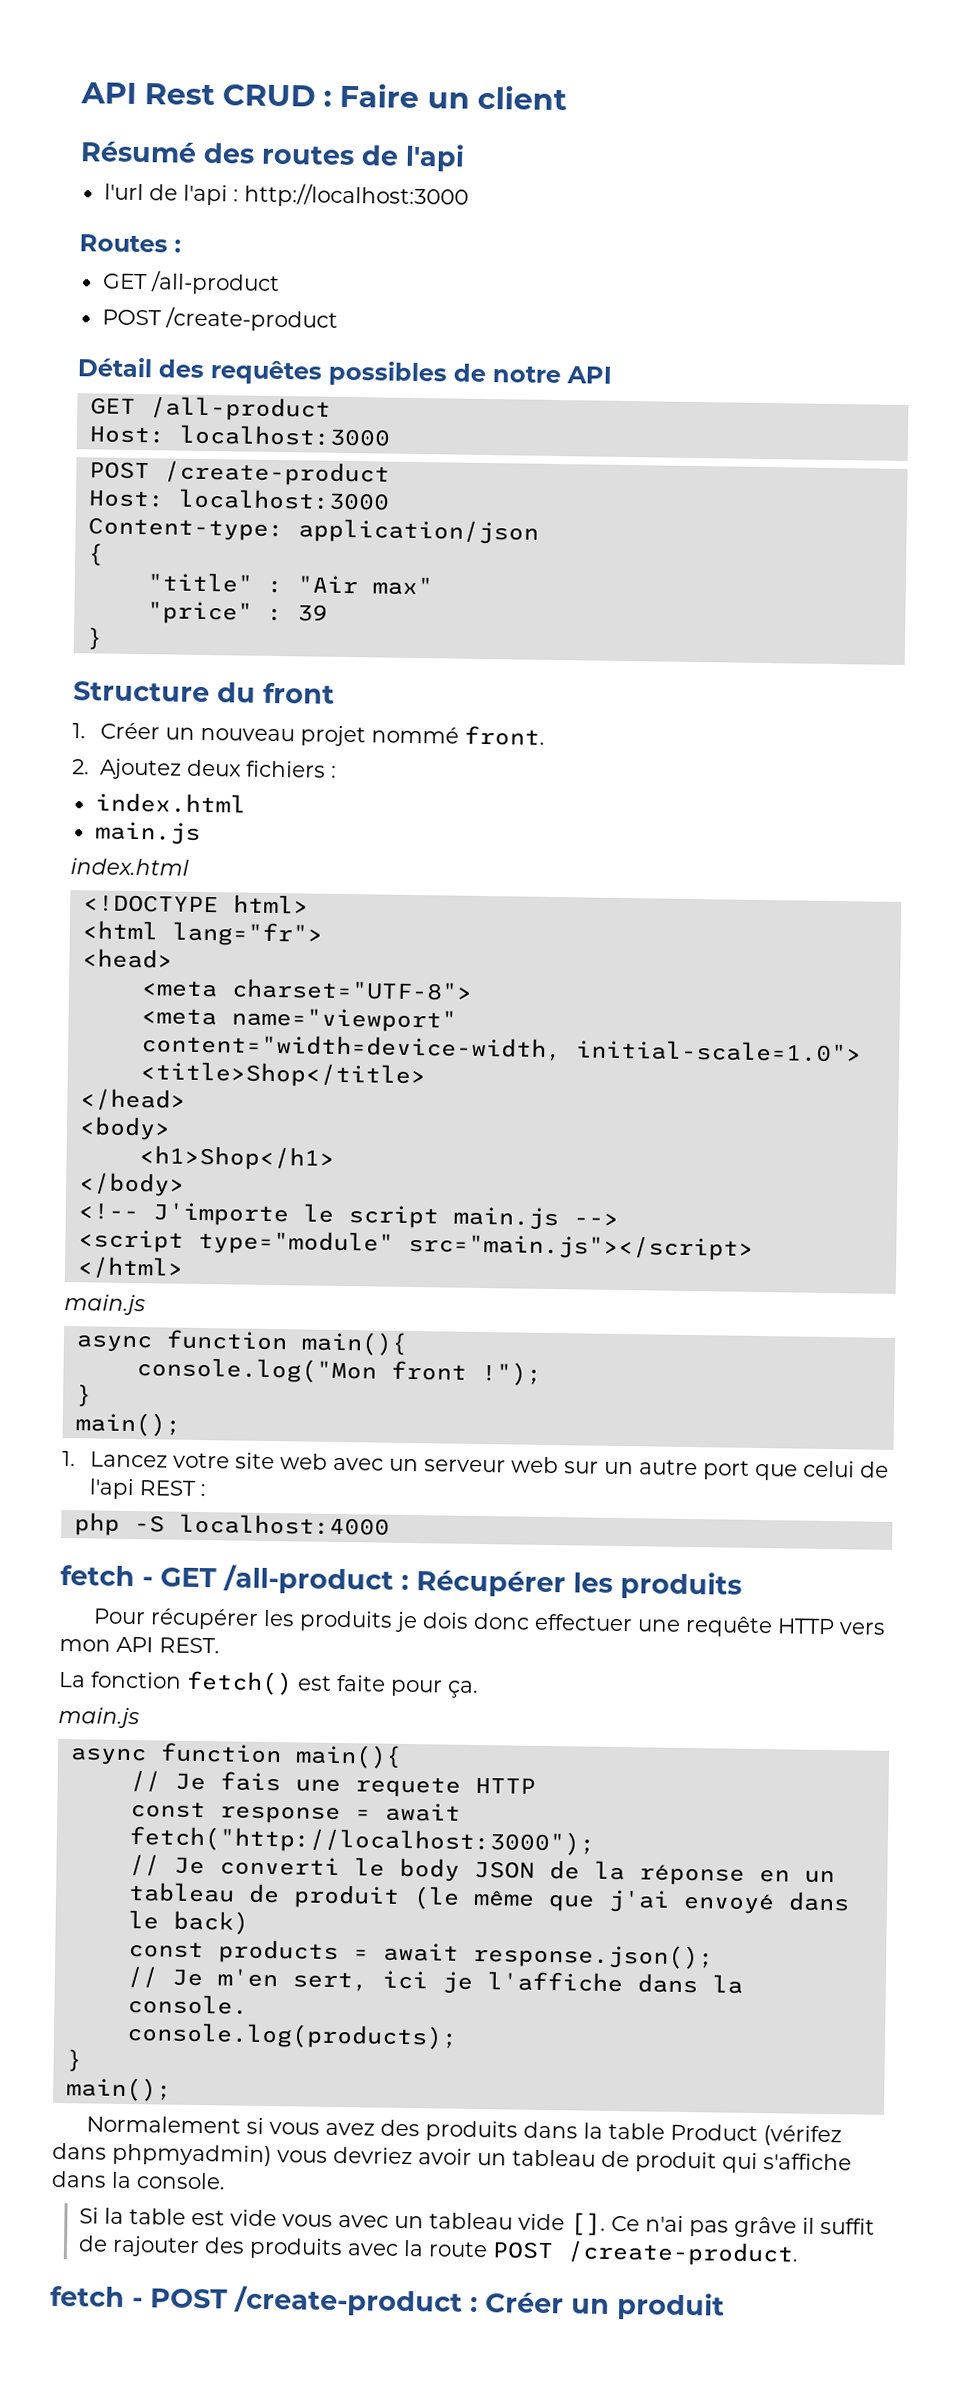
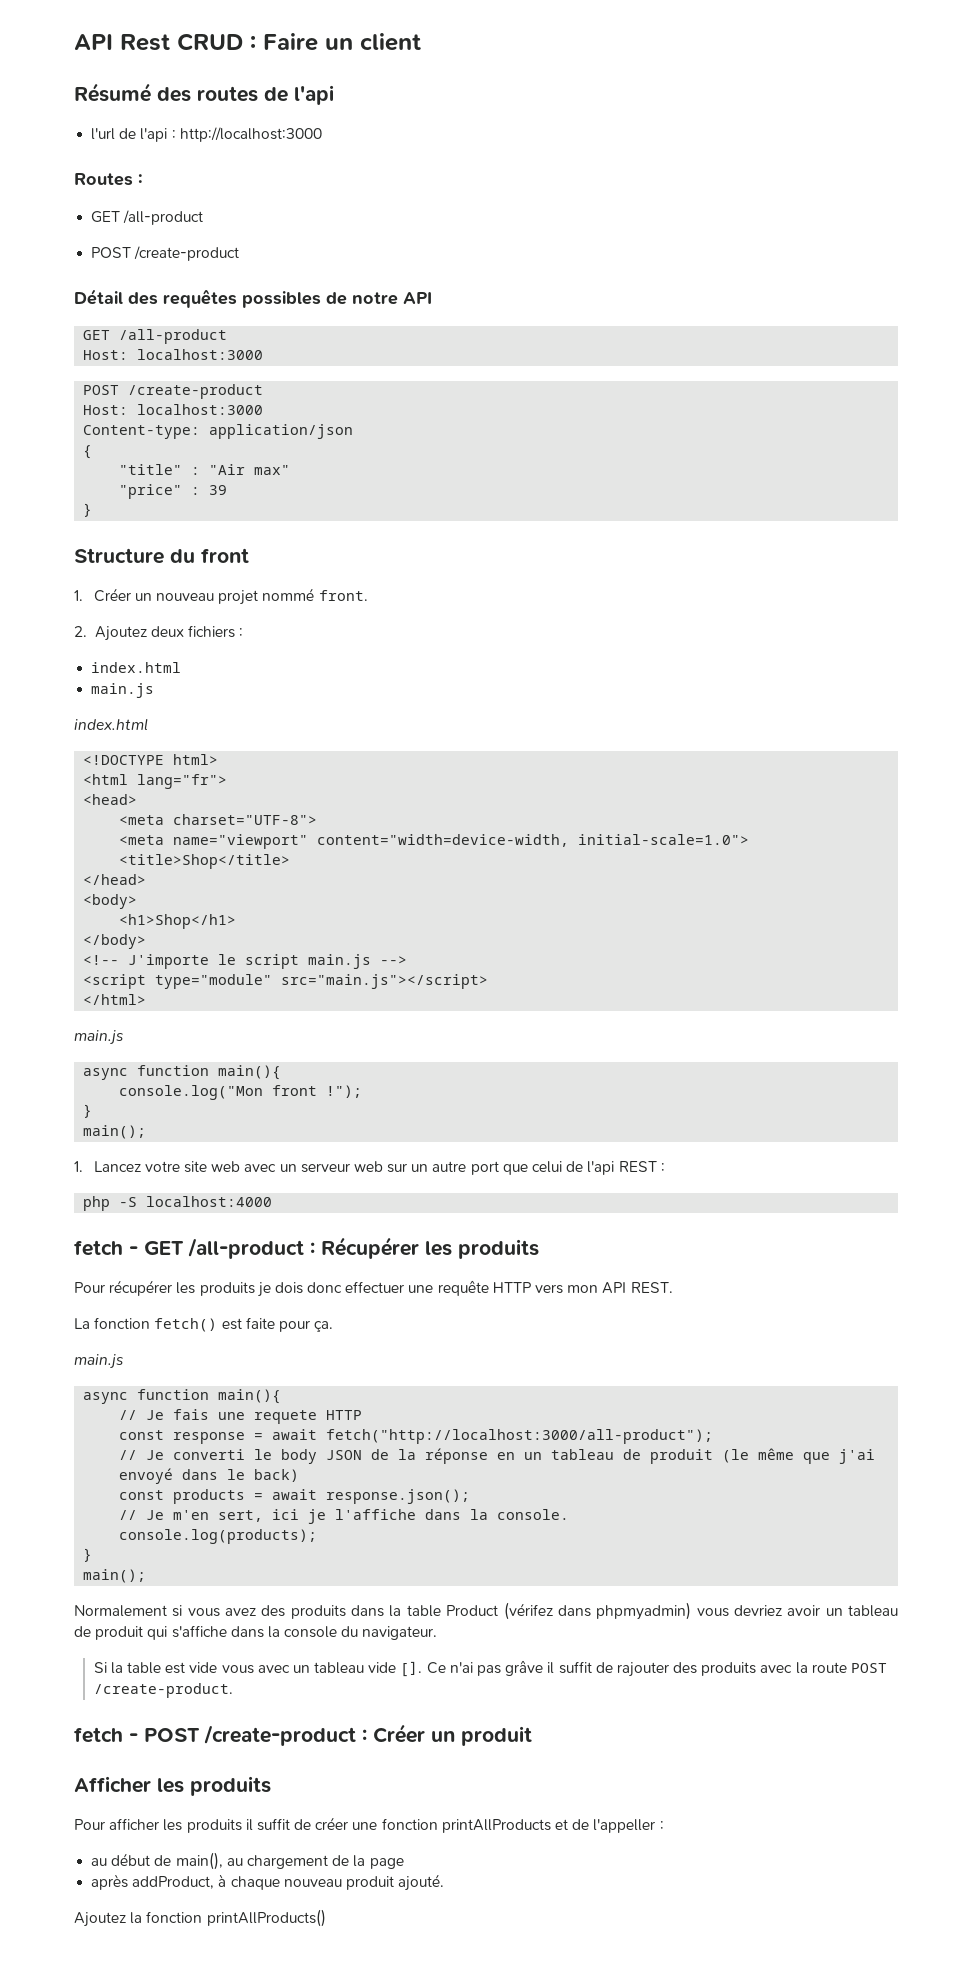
[128,1826,595,1856] fetch("http://localhost:3000"); -> [326,1429,714,1444] fetch("http://localhost:3000/all-product");
[136,2172,226,2190] console. -> [284,1626,438,1640] console du navigateur.
(725, 2306) none -> [74,1776,271,1796] [74,1817,664,1833] [91,1852,404,1870] [91,1874,445,1891] [74,1909,326,1927] // Afficher les produits // Pour afficher les produits il suffit de créer une fonction printAllProducts et de l'appeller : // au début de main(), au chargement de la page // après addProduct, à chaque nouveau produit ajouté. // Ajoutez la fonction printAllProducts()

